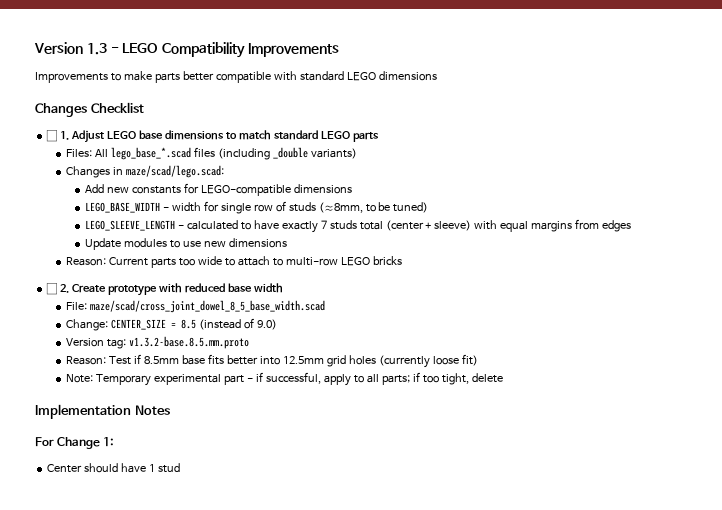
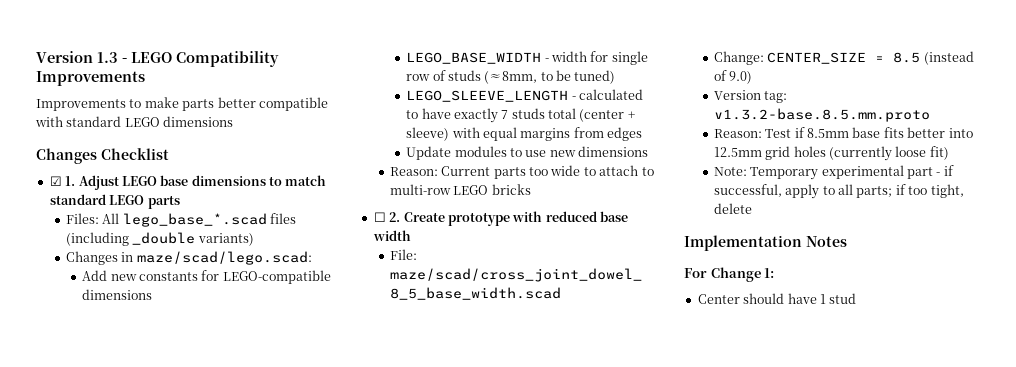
[46,130,58,142] ☐ -> [49,176,62,186] ☑

